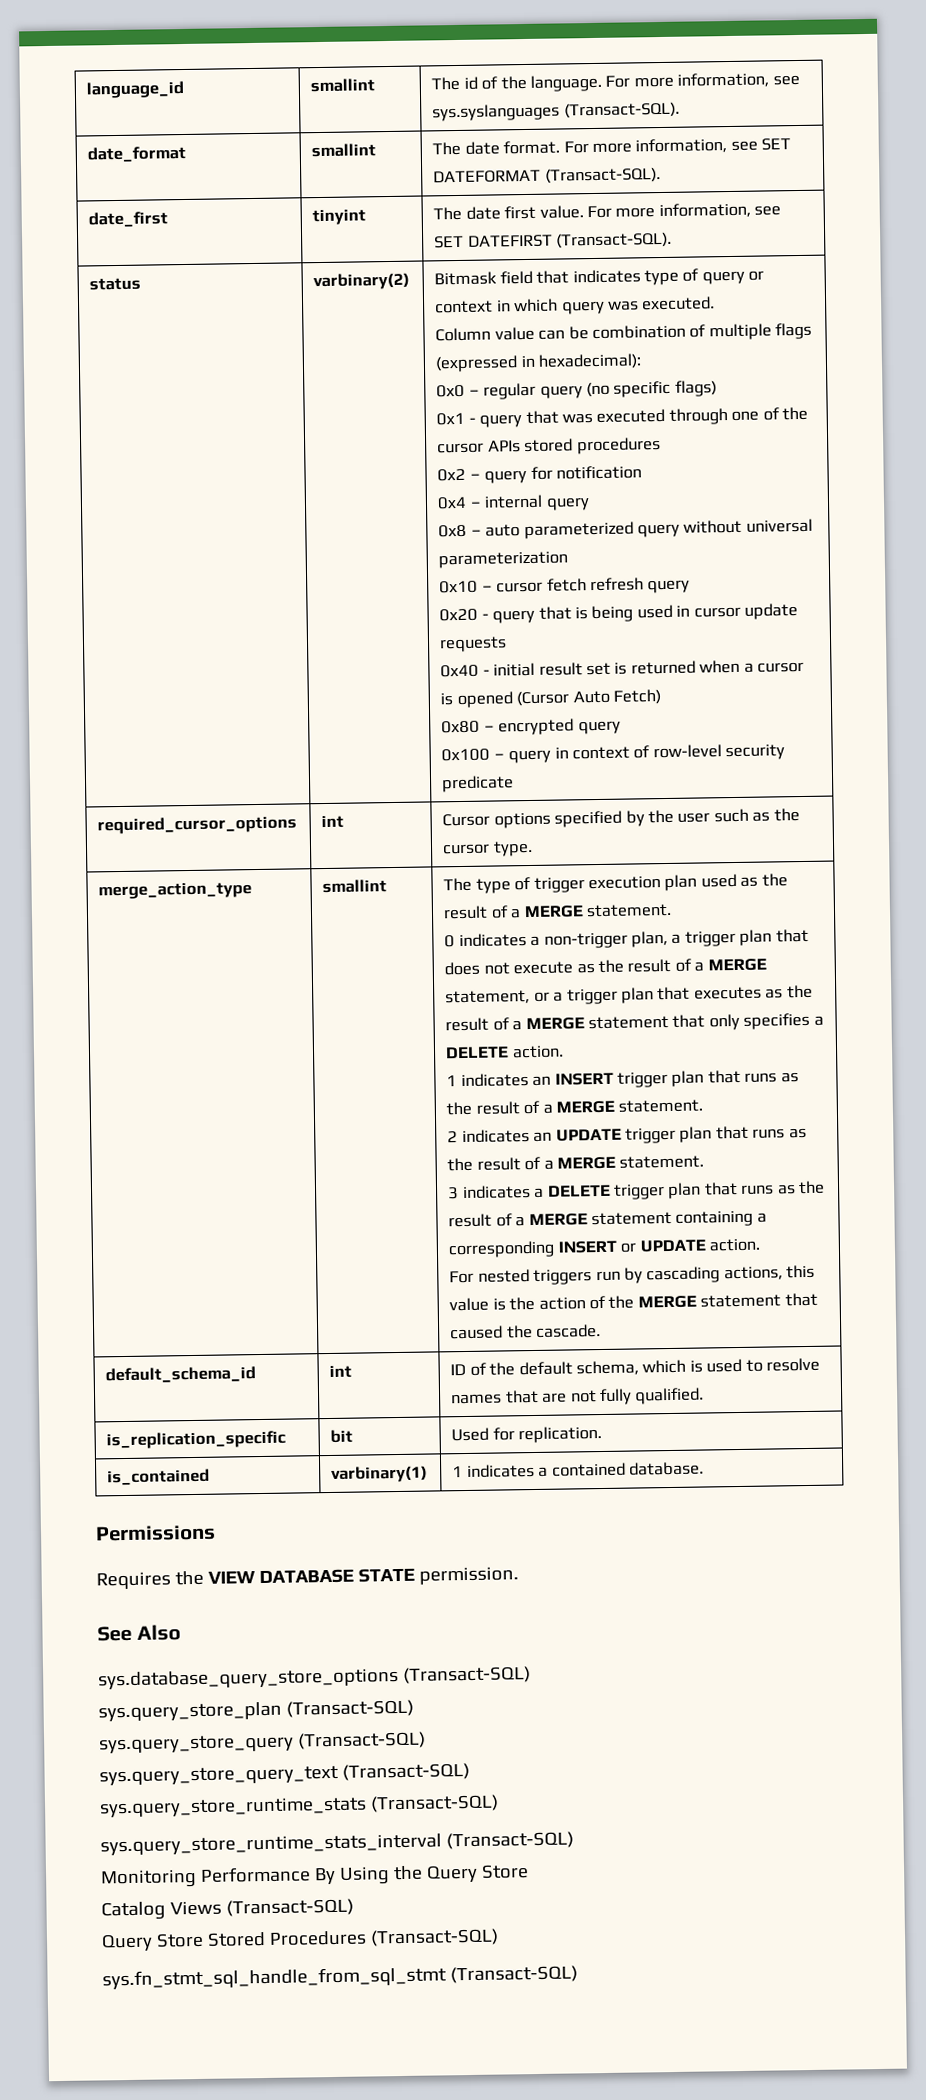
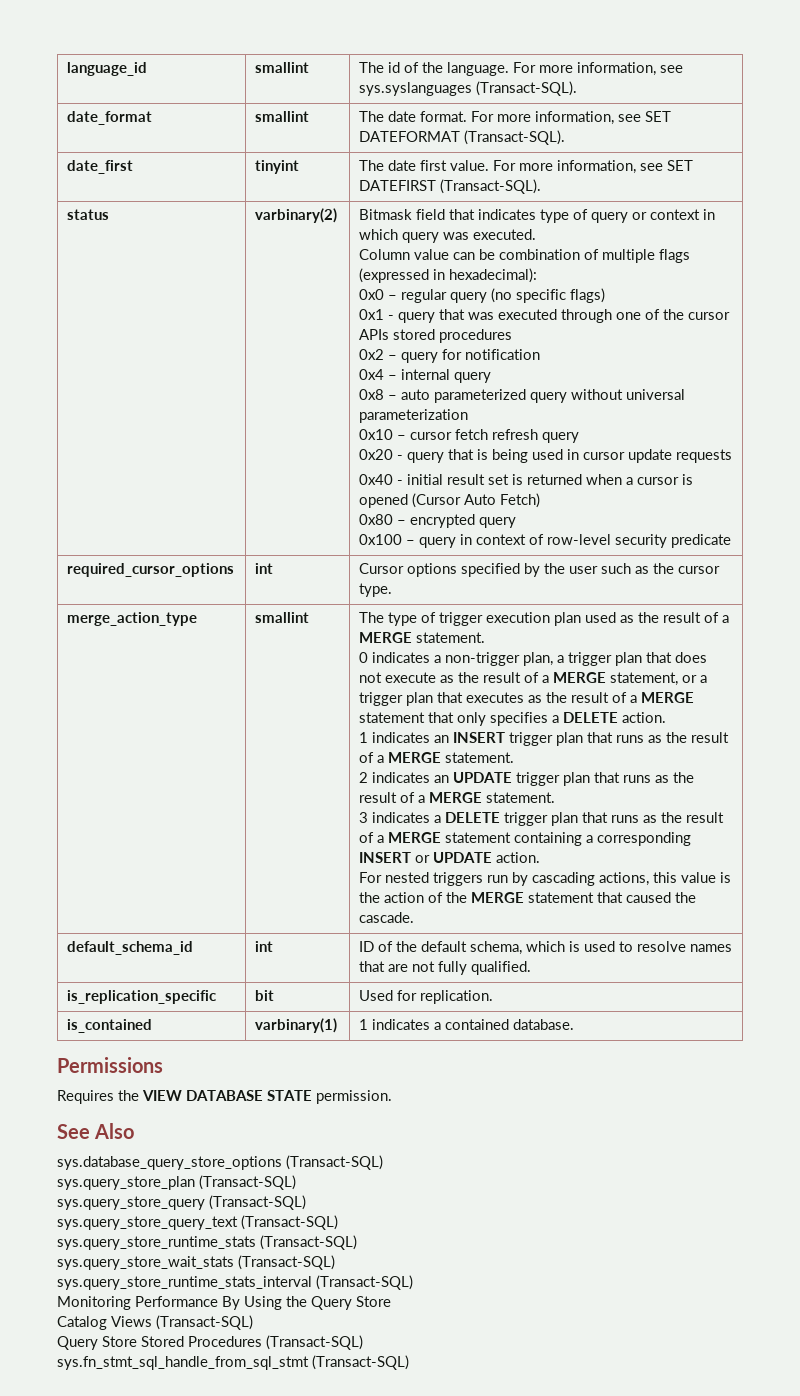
(499, 1803) none -> [57,1255,335,1270] // sys.query_store_wait_stats (Transact-SQL)

